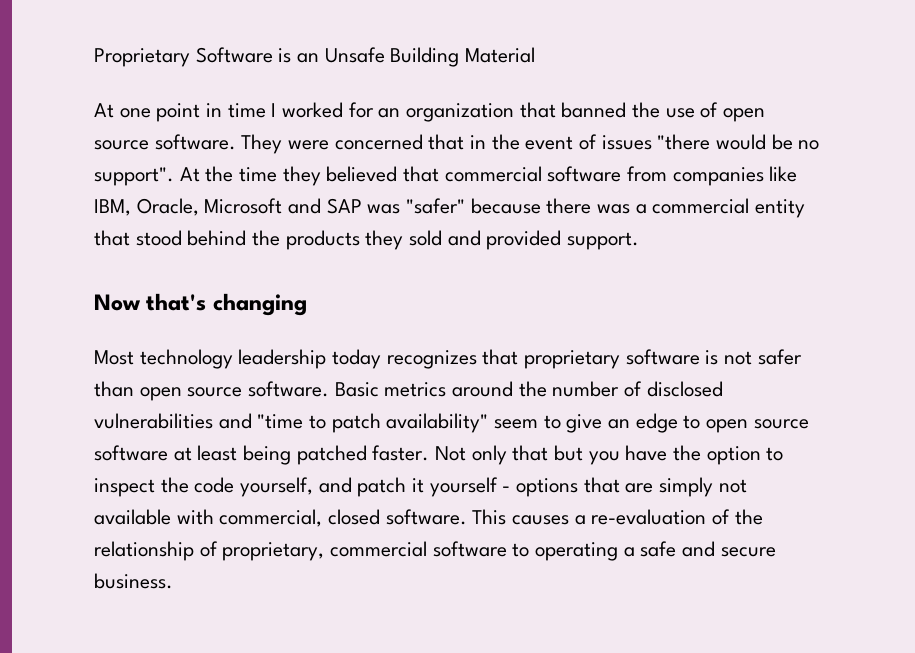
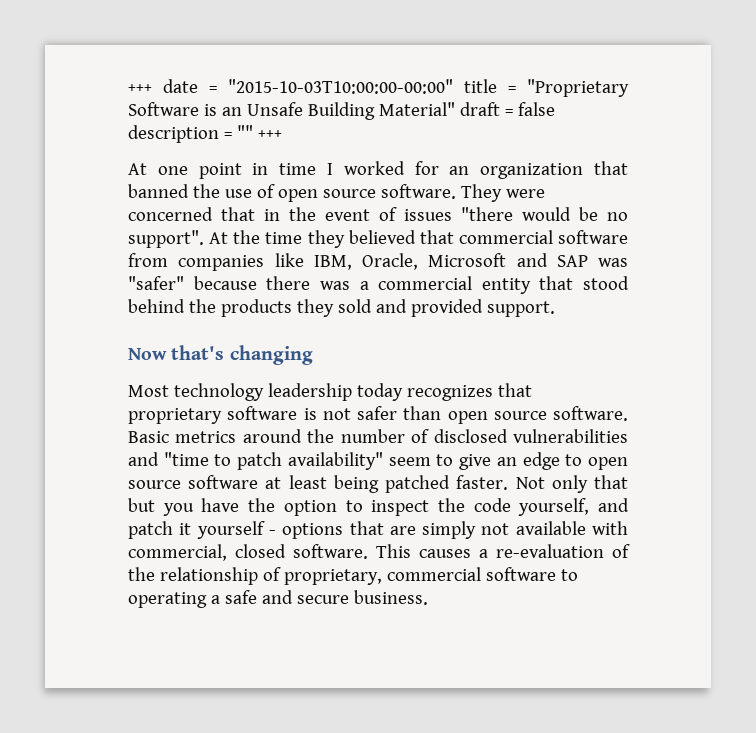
[94,48,190,67] Proprietary -> [128,79,629,97] +++ date = "2015-10-03T10:00:00-00:00" title = "Proprietary
[465,47,536,63] Material -> [378,102,555,116] [128,125,282,143] Material" draft = false description = "" +++

